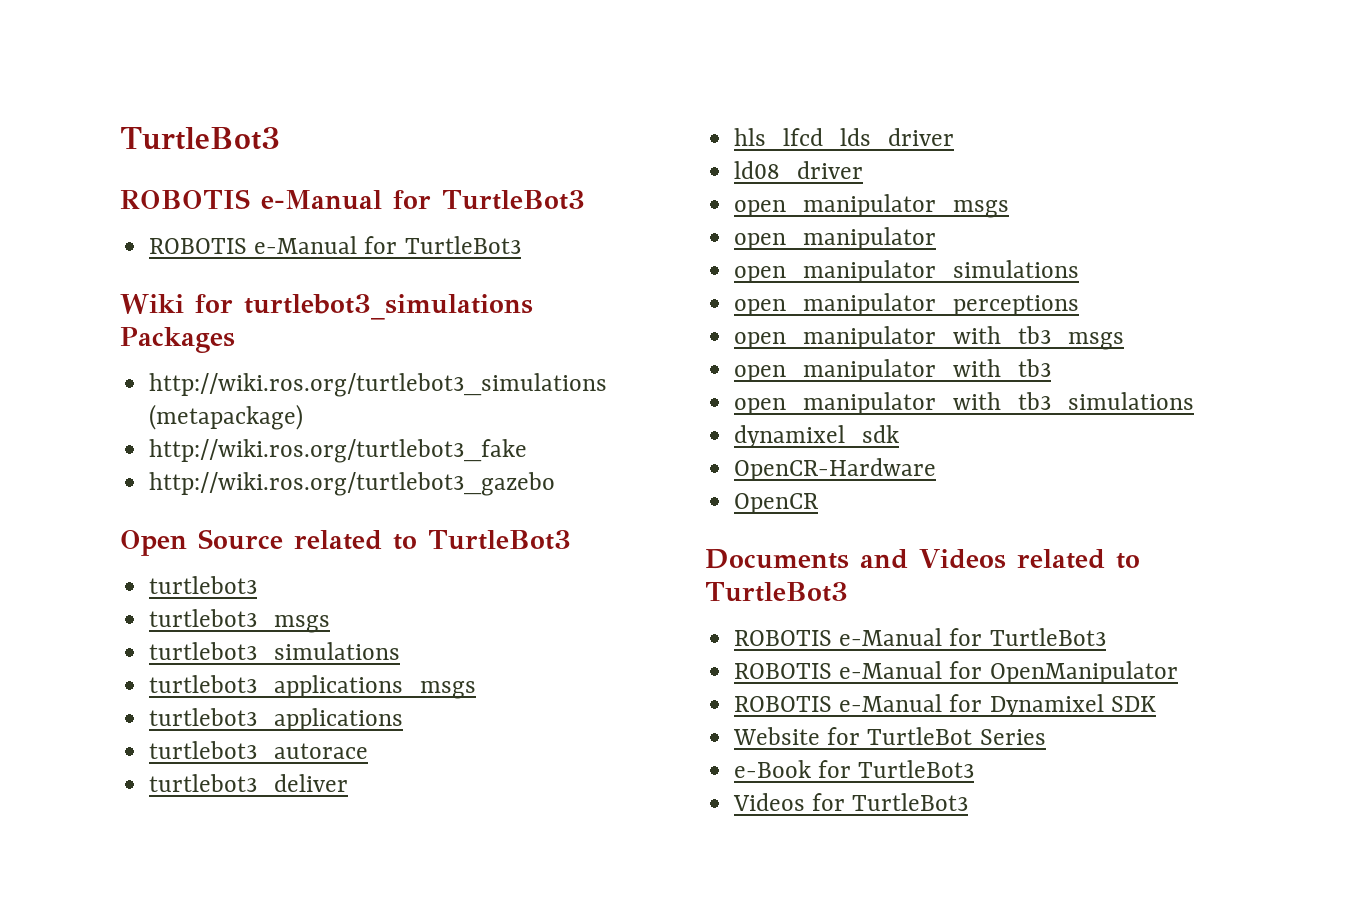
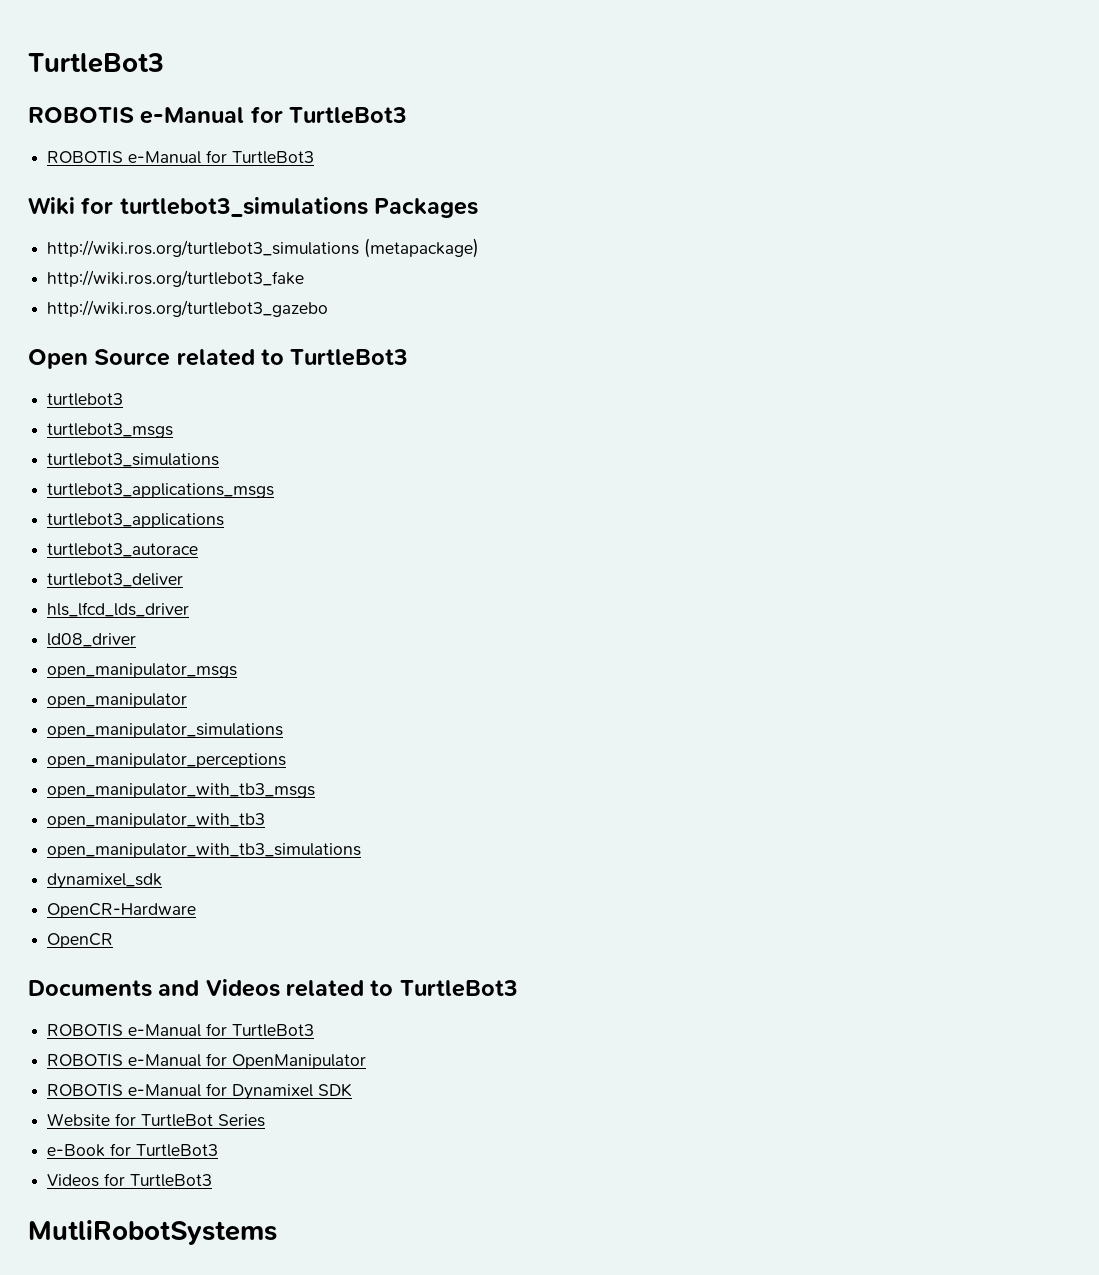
(969, 802) none -> [28,1220,277,1245] // MutliRobotSystems

